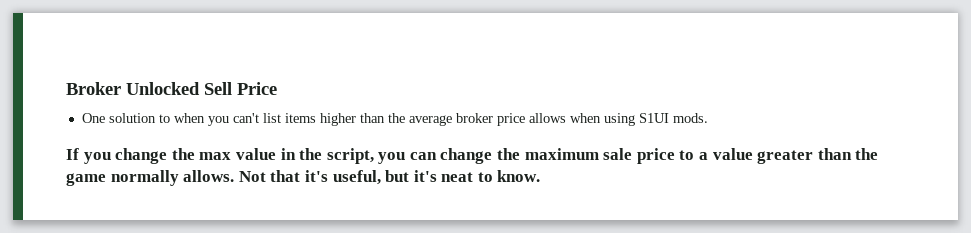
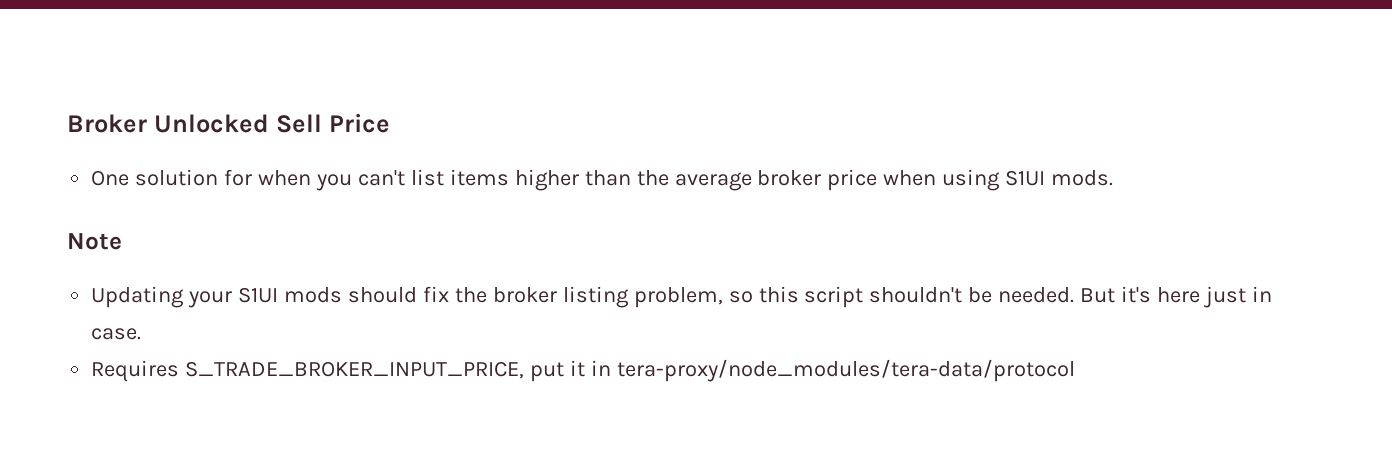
[158,114,170,123] to -> [224,169,253,186] for
[528,113,566,123] allows -> (878, 180) none
[66,148,879,164] [66,170,541,186] If you change the max value in the script, you can change the maximum sale price to a value greater than the game normally allows. Not that it's useful, but it's neat to know. -> [67,233,122,250] [91,286,1273,308] [91,328,142,340] [91,359,1075,382] Note // Updating your S1UI mods should fix the broker listing problem, so this script shouldn't be needed. But it's here just in case. // Requires S_TRADE_BROKER_INPUT_PRICE, put it in tera-proxy/node_modules/tera-data/protocol

